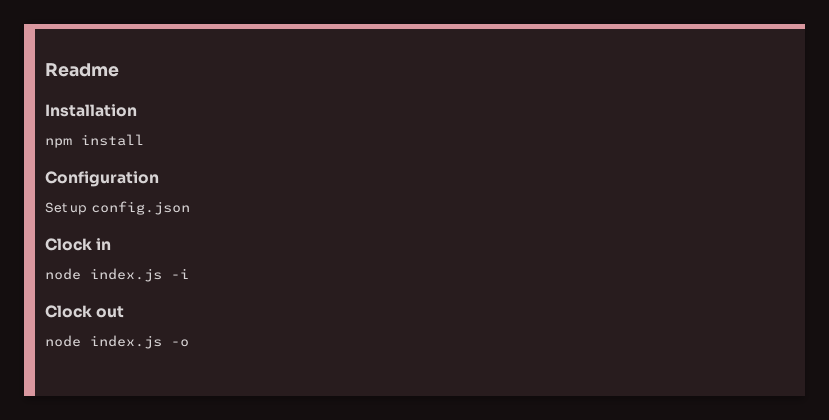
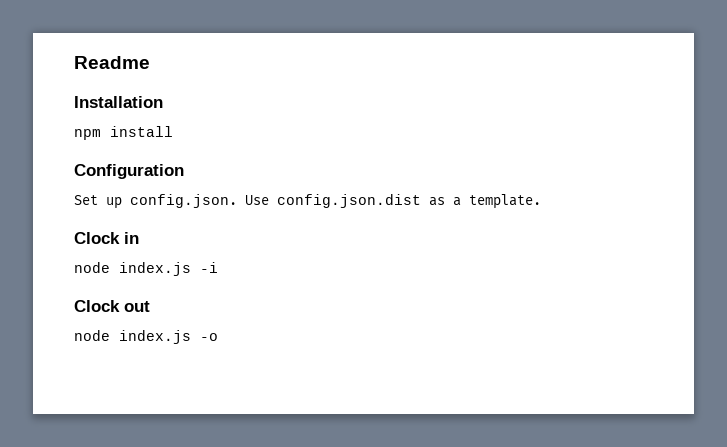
[90,201,190,215] config.json -> [130,194,541,209] config.json. Use config.json.dist as a template.

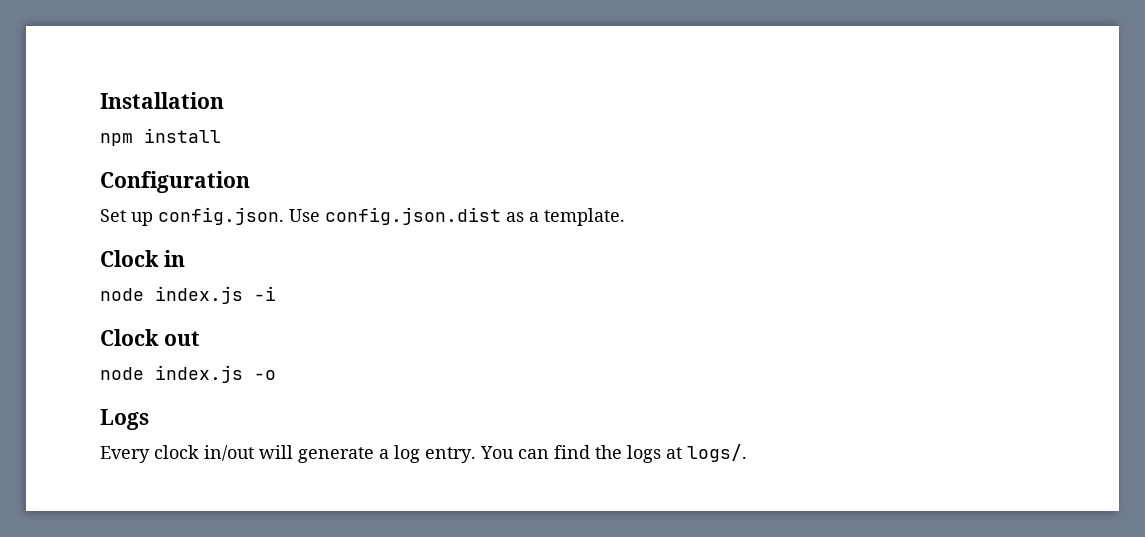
[74,56,150,69] Readme // -> (100, 100) none
(218, 337) none -> [100,409,149,430] [100,444,747,463] // Logs // Every clock in/out will generate a log entry. You can find the logs at logs/.

